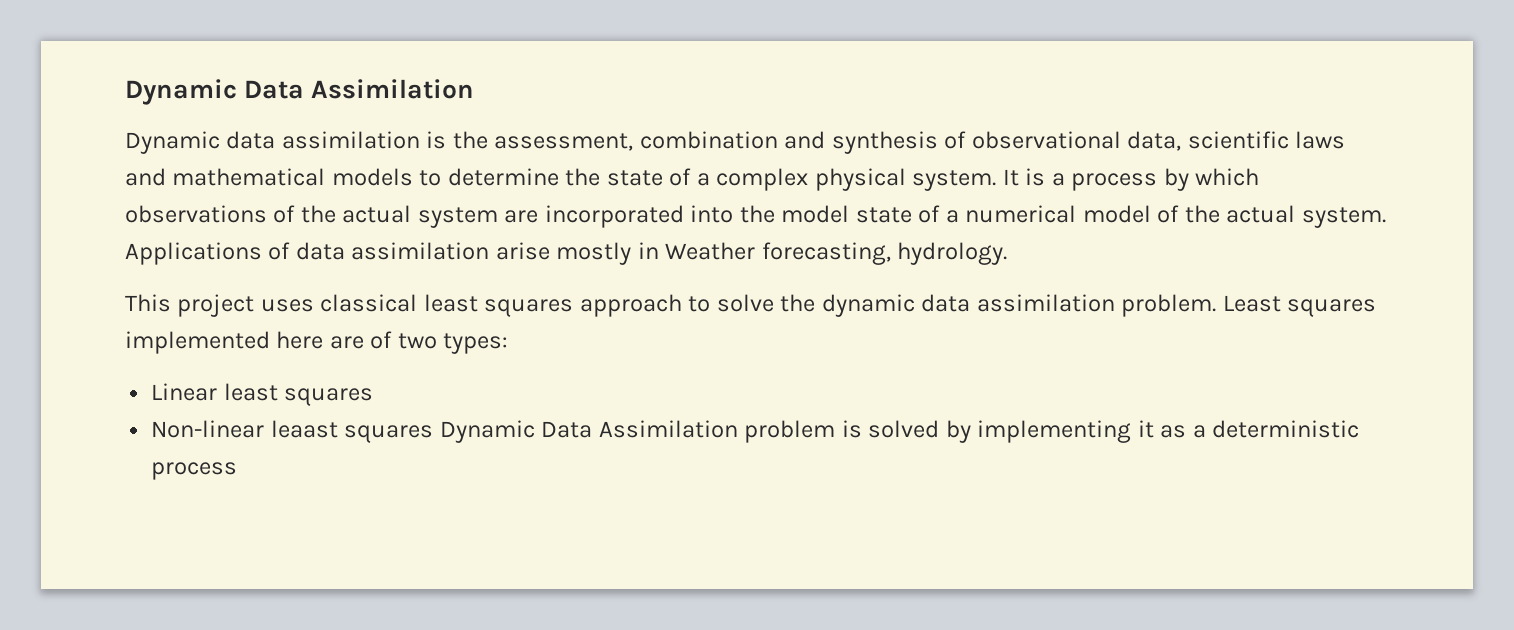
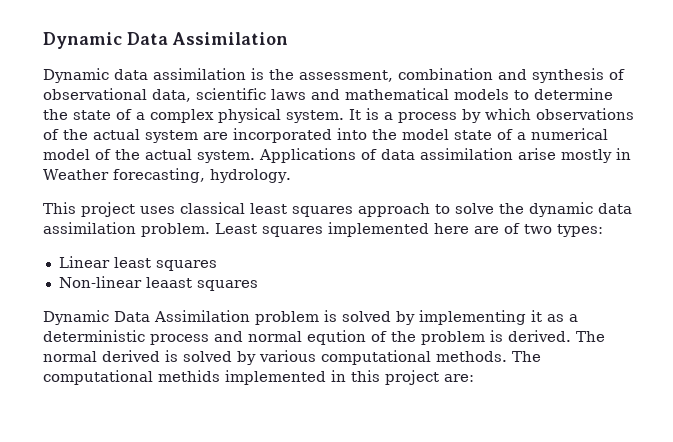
(434, 434) none -> (258, 285) //
(238, 471) none -> [214,330,605,345] [43,350,541,365] [43,370,474,385] and normal eqution of the problem is derived. The normal derived is solved by various computational methods. The computational methids implemented in this project are:

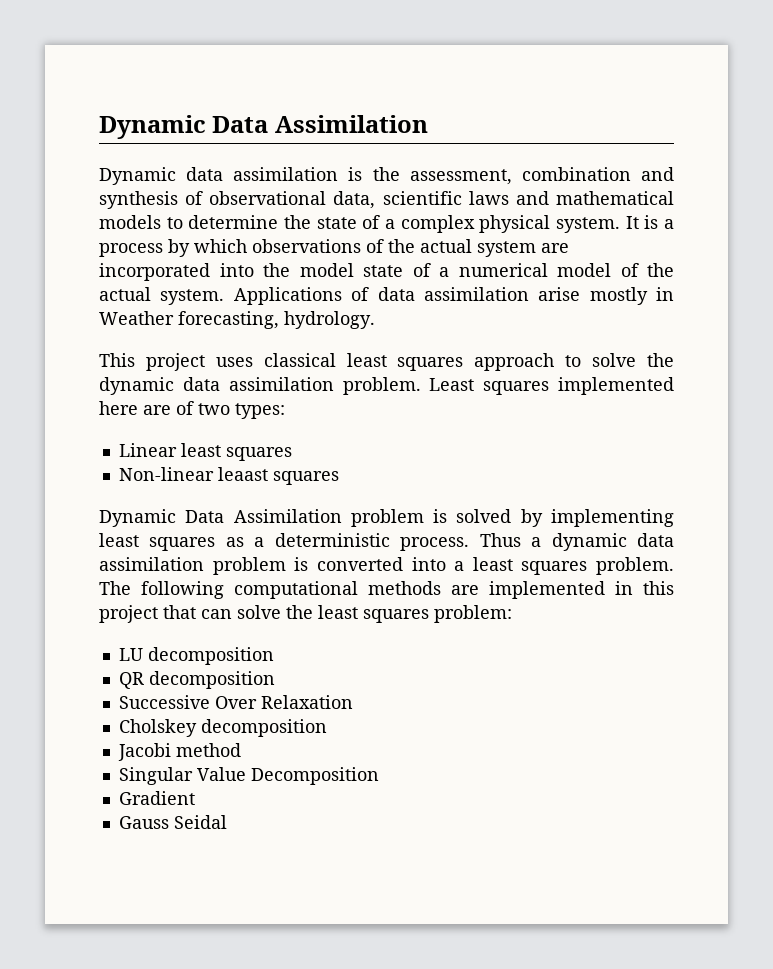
[531,310,542,322] it -> [99,533,216,551] least squares
[150,330,605,345] [43,350,541,365] [43,370,474,385] process and normal eqution of the problem is derived. The normal derived is solved by various computational methods. The computational methids implemented in this project are: -> [400,533,675,551] [99,557,674,575] [99,581,674,599] [99,605,512,623] [118,647,274,665] [118,671,275,689] [118,695,353,709] [118,719,327,737] [117,743,241,761] [118,767,379,785] [118,791,195,805] [118,815,227,829] process. Thus a dynamic data assimilation problem is converted into a least squares problem. The following computational methods are implemented in this project that can solve the least squares problem: // LU decomposition // QR decomposition // Successive Over Relaxation // Cholskey decomposition // Jacobi method // Singular Value Decomposition // Gradient // Gauss Seidal

